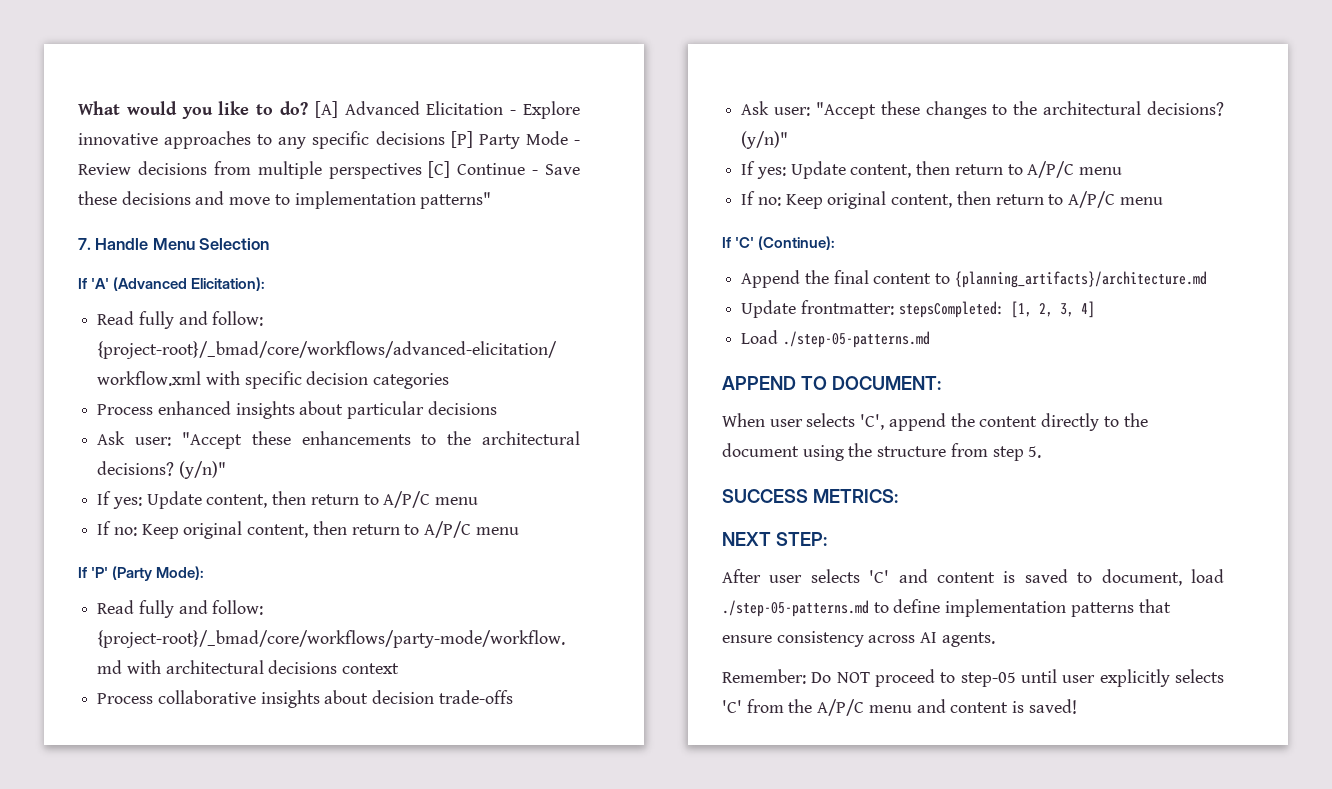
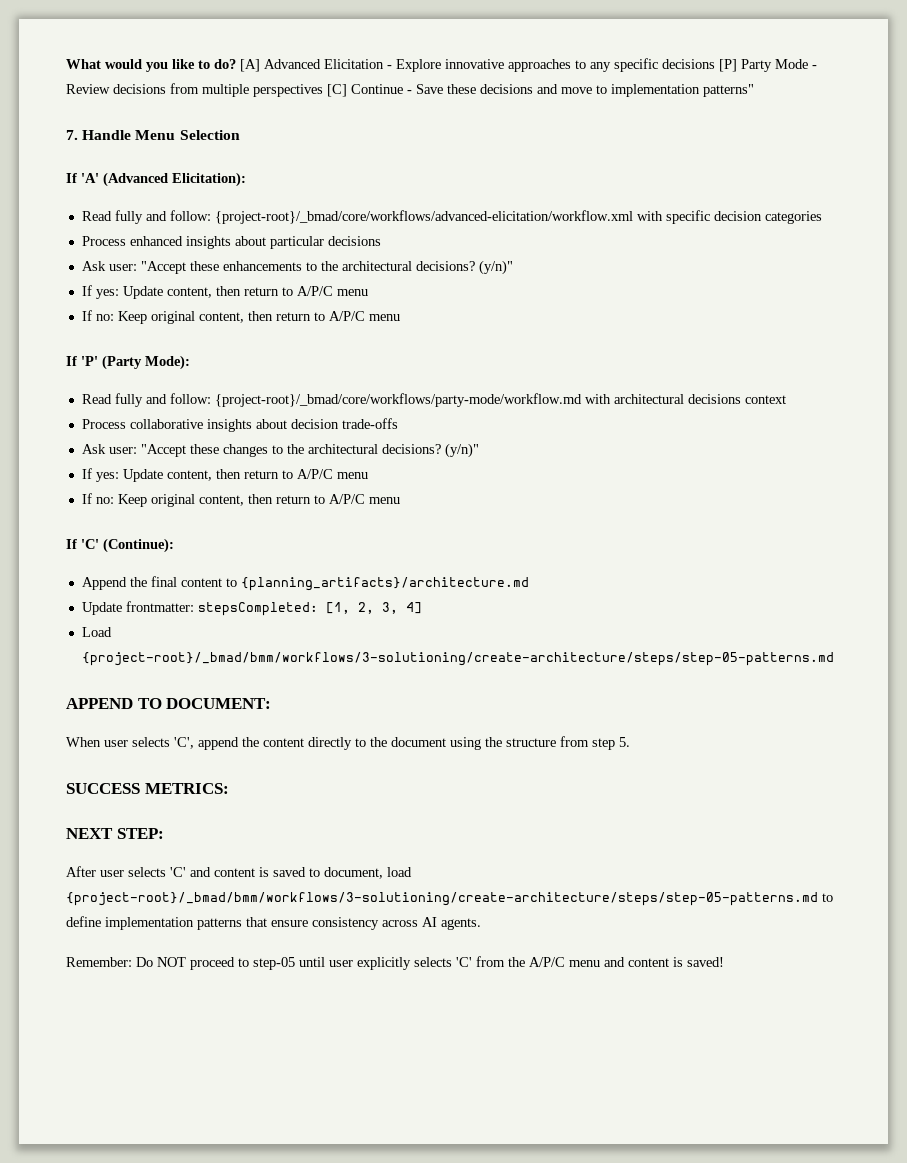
[782,331,930,348] ./step-05-patterns.md -> [81,652,834,666] {project-root}/_bmad/bmm/workflows/3-solutioning/create-architecture/steps/step-05-patterns.md
[722,600,869,617] ./step-05-patterns.md -> [66,892,818,906] {project-root}/_bmad/bmm/workflows/3-solutioning/create-architecture/steps/step-05-patterns.md

